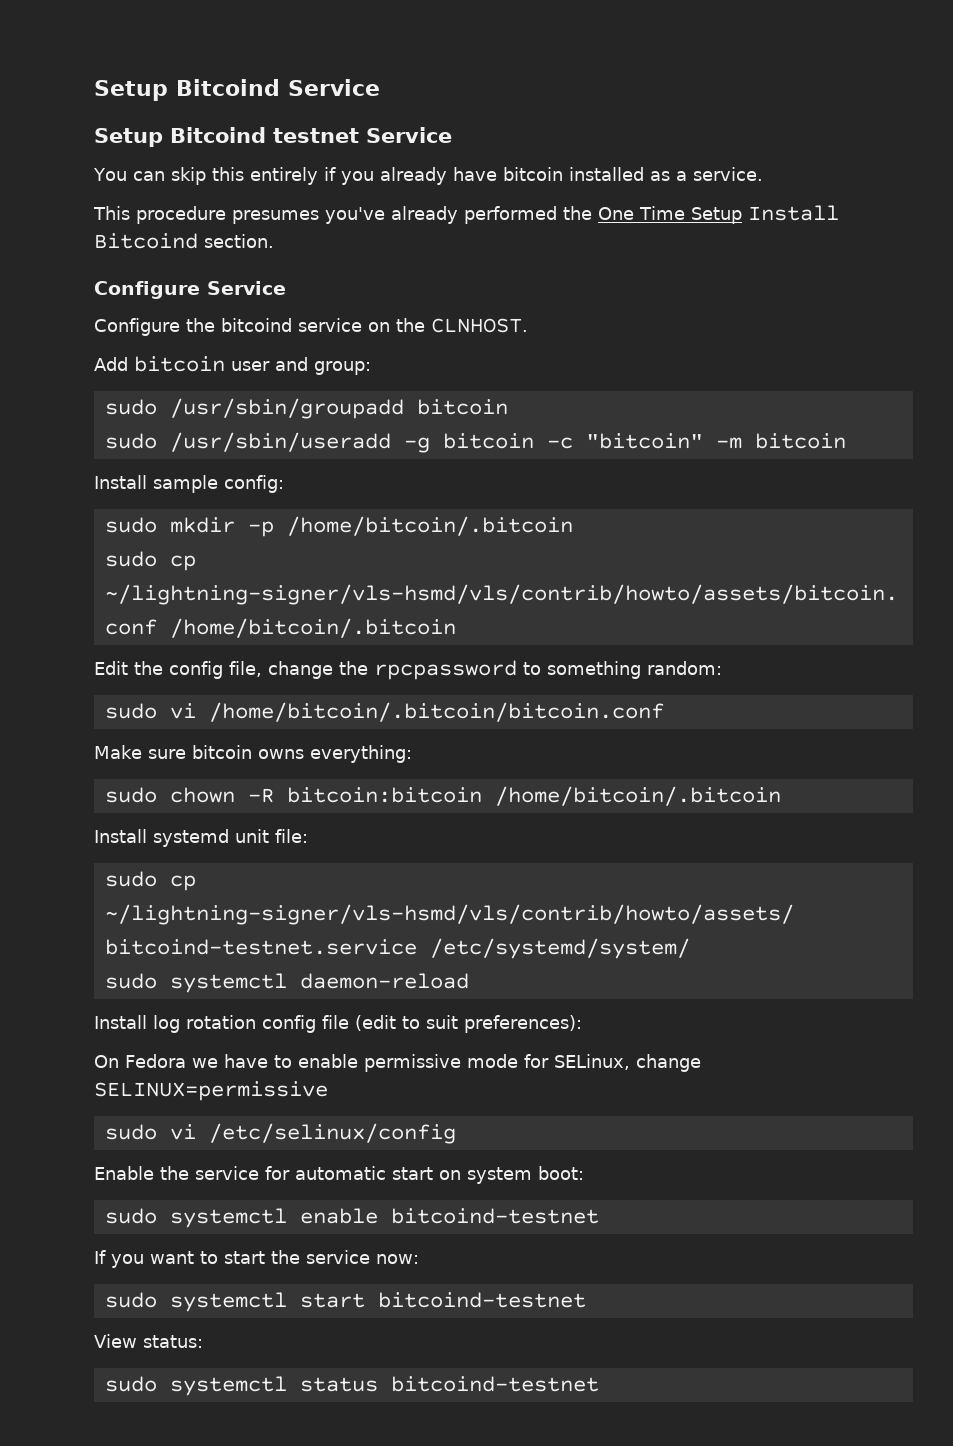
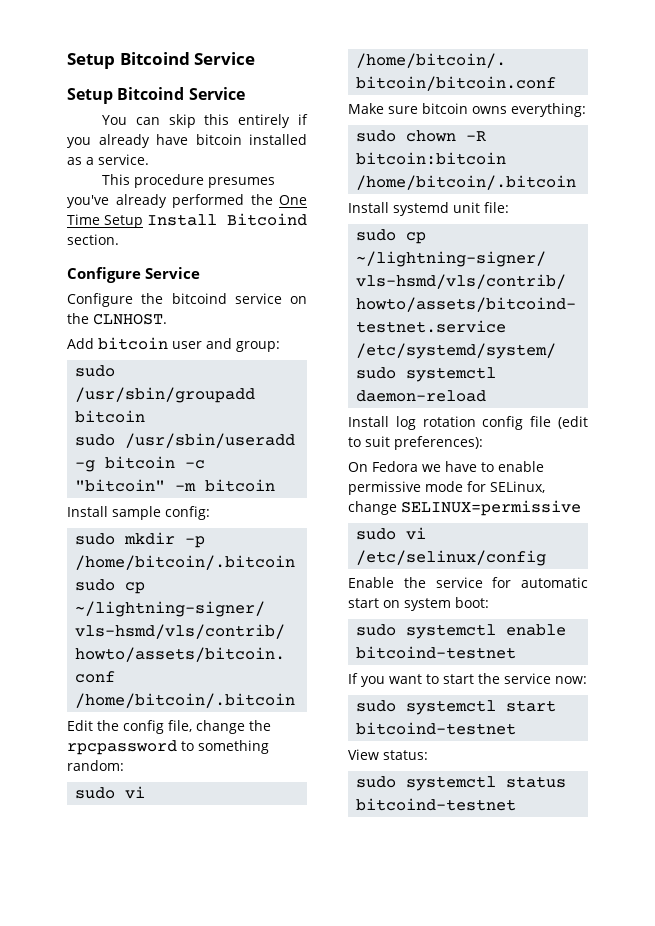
[273,128,359,143] testnet -> (185, 93) none

